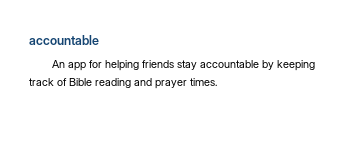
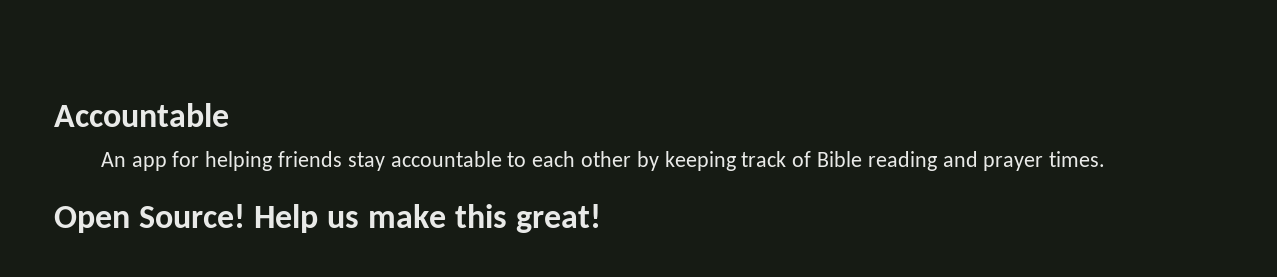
[29,35,99,45] accountable -> [54,103,229,127] Accountable
(259, 64) none -> [507,151,632,167] to each other
(217, 82) none -> [54,204,602,233] // Open Source! Help us make this great!

